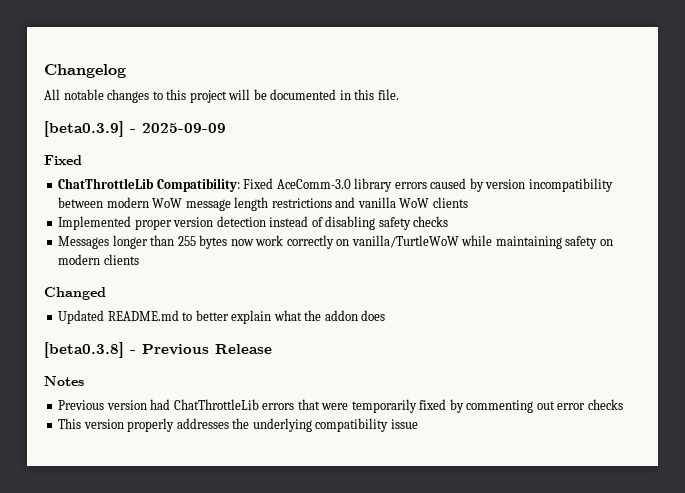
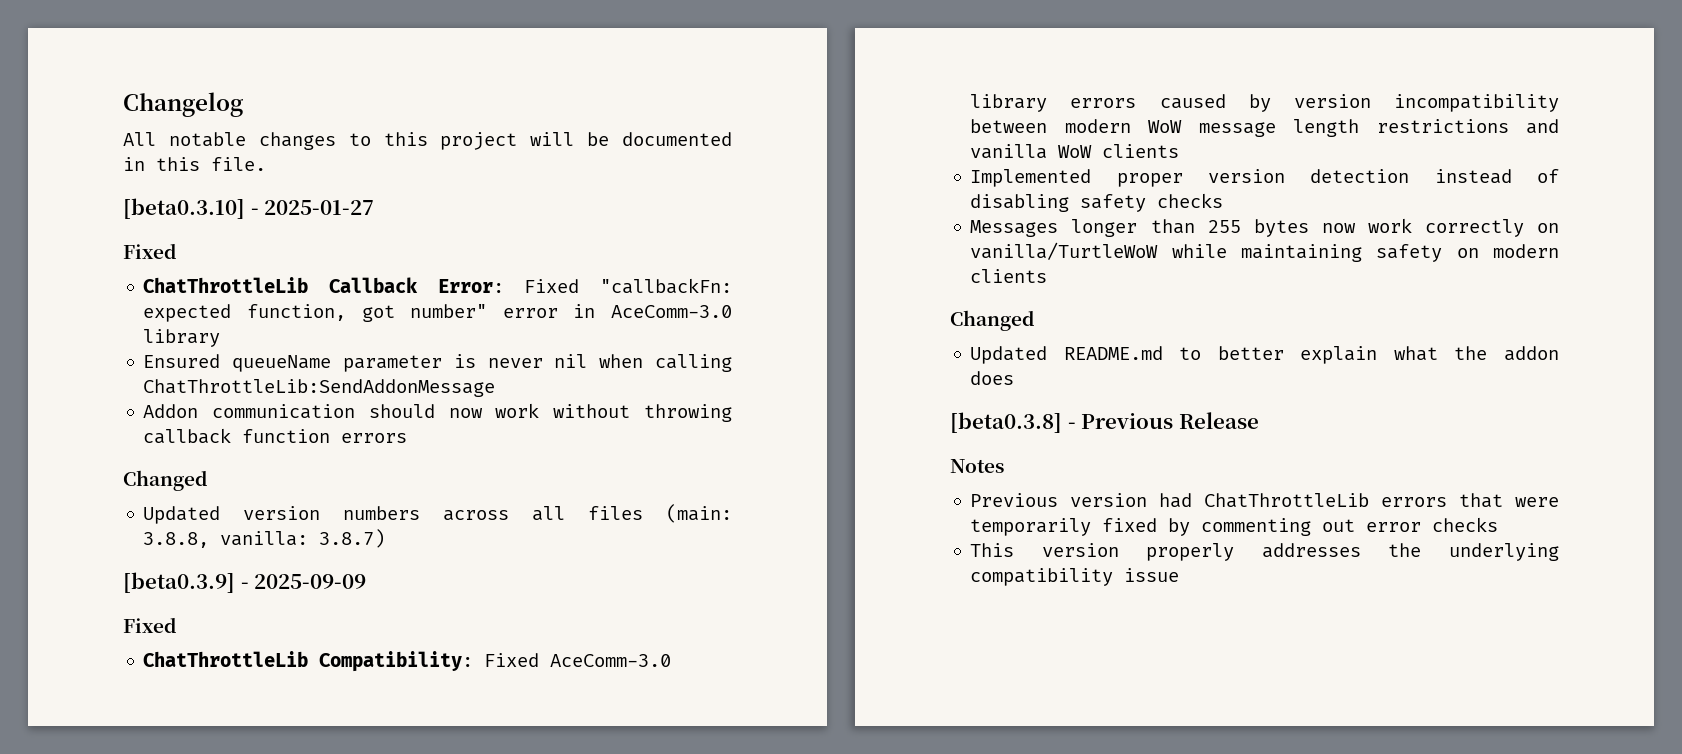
(399, 94) none -> [123,198,375,219] [123,243,177,259] [143,277,732,294] [143,304,732,322] [143,329,221,347] [143,354,732,372] [143,379,496,397] [143,403,732,422] [143,428,408,444] [123,470,208,491] [143,504,732,524] [143,529,386,548] // [beta0.3.10] - 2025-01-27 // Fixed // ChatThrottleLib Callback Error: Fixed "callbackFn: expected function, got number" error in AceComm-3.0 library // Ensured queueName parameter is never nil when calling ChatThrottleLib:SendAddonMessage // Addon communication should now work without throwing callback function errors // Changed // Updated version numbers across all files (main: 3.8.8, vanilla: 3.8.7)

